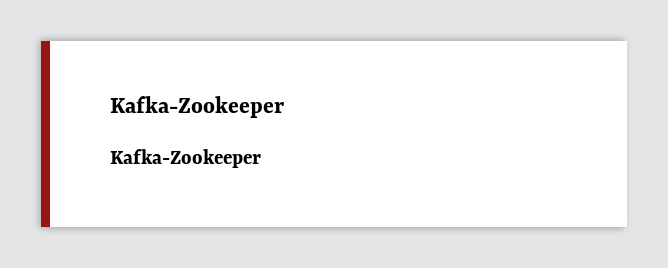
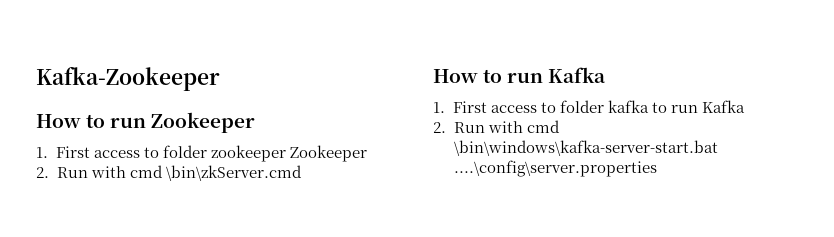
[110,149,261,168] Kafka-Zookeeper -> [36,112,256,133] [36,145,367,162] [36,165,302,181] [433,67,607,83] [433,100,745,113] [433,120,560,133] [453,140,718,156] [453,160,657,177] How to run Zookeeper // 1. First access to folder zookeeper Zookeeper // 2. Run with cmd \bin\zkServer.cmd // How to run Kafka // 1. First access to folder kafka to run Kafka // 2. Run with cmd \bin\windows\kafka-server-start.bat ....\config\server.properties

